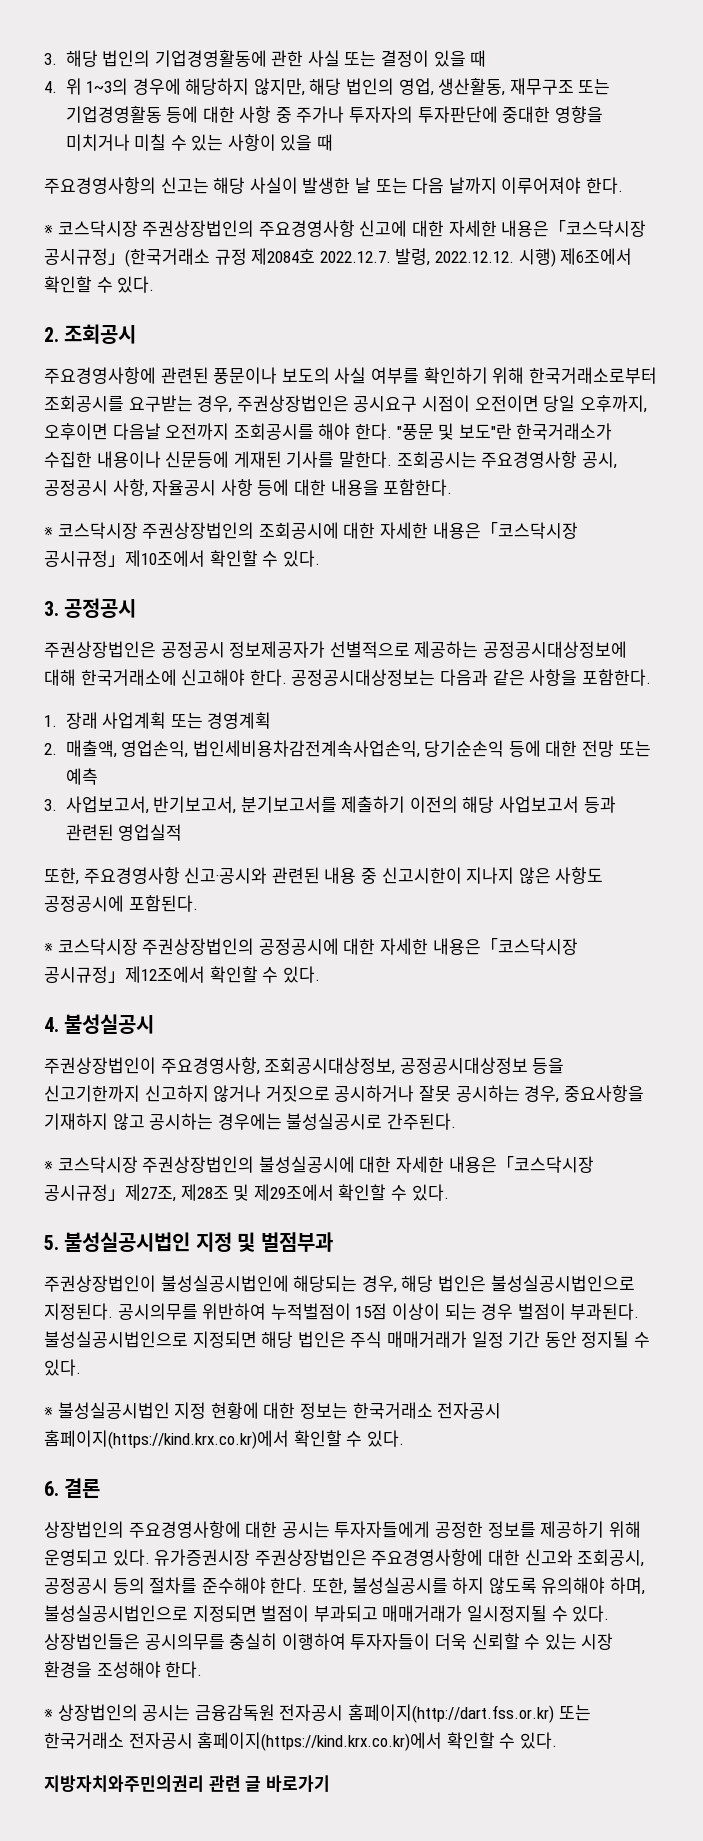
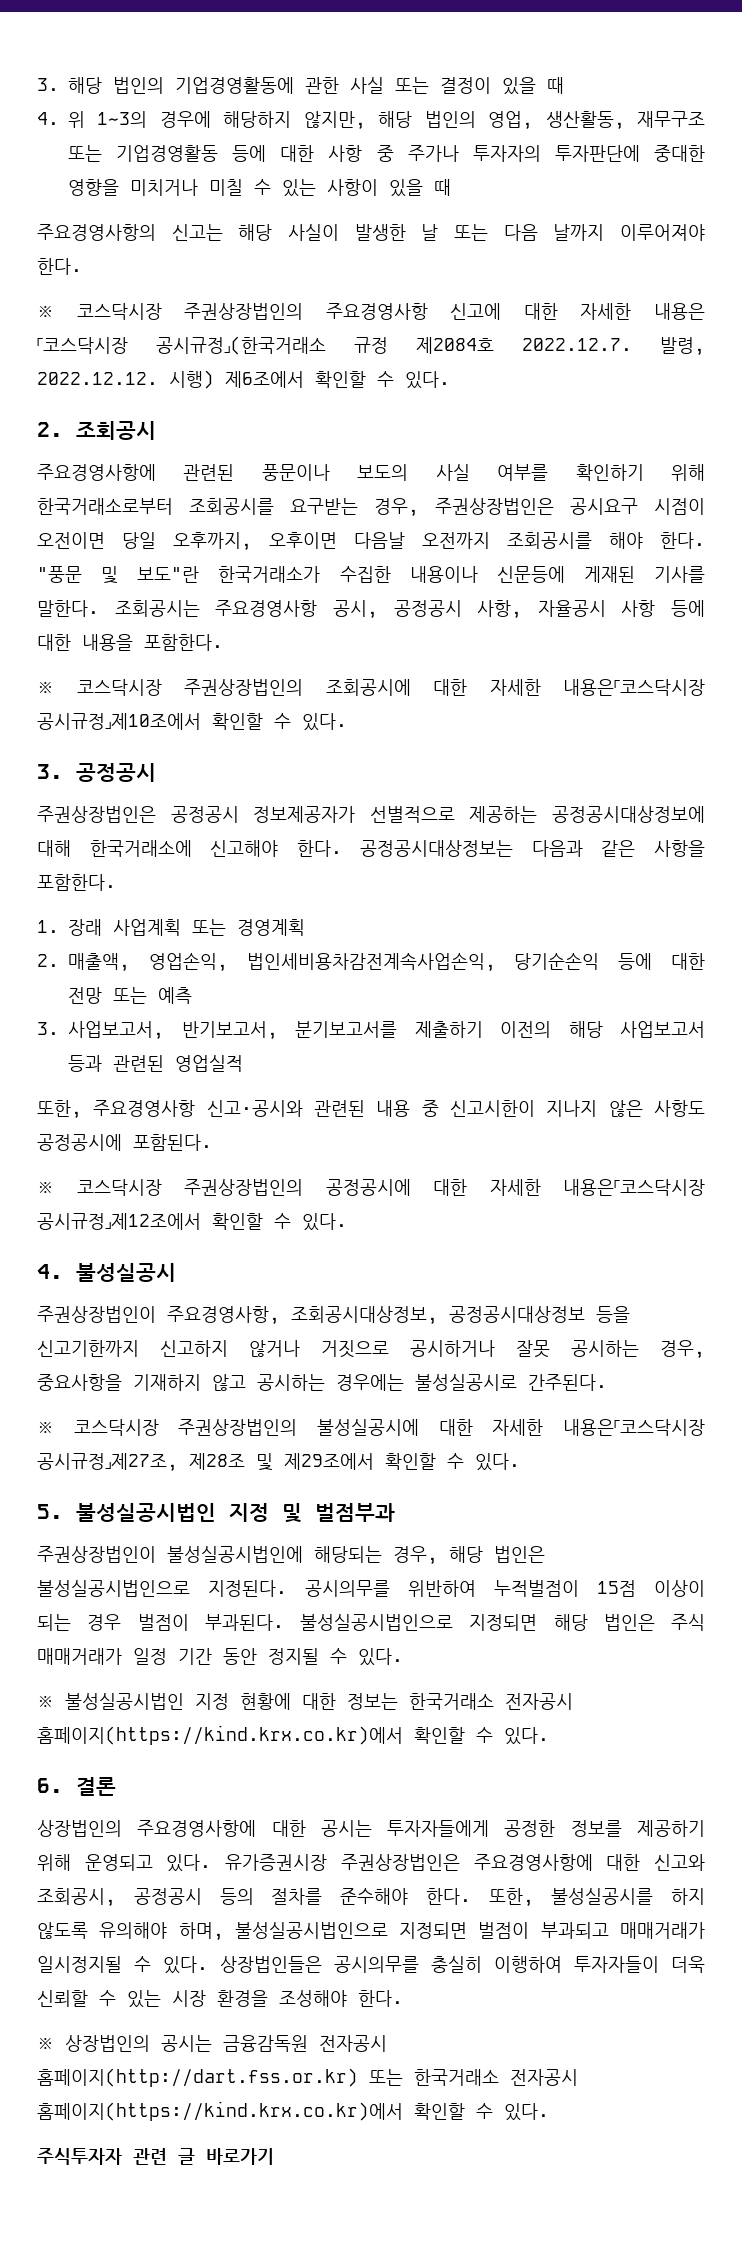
[44,1775,204,1792] 지방자치와주민의권리 -> [37,2148,122,2165] 주식투자자

